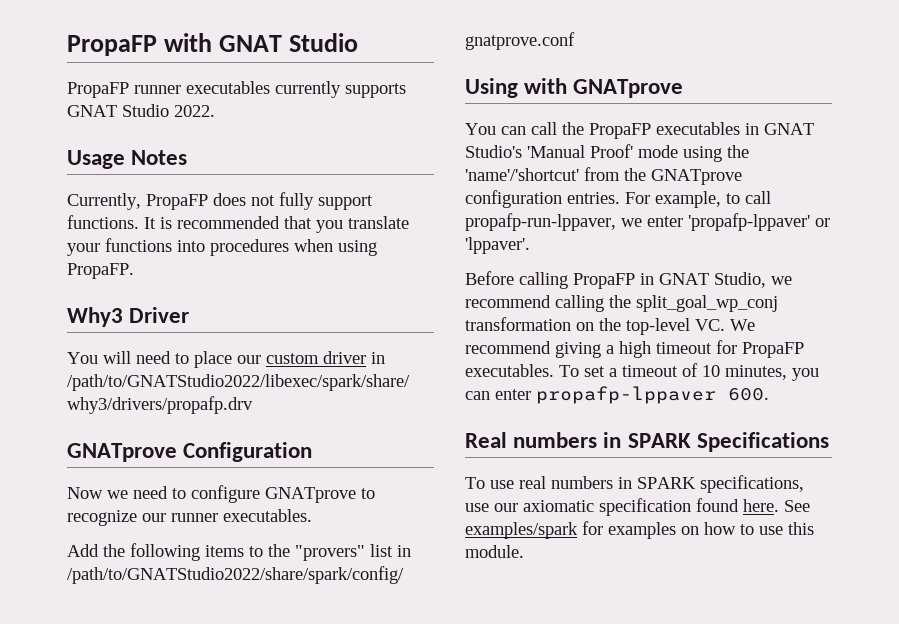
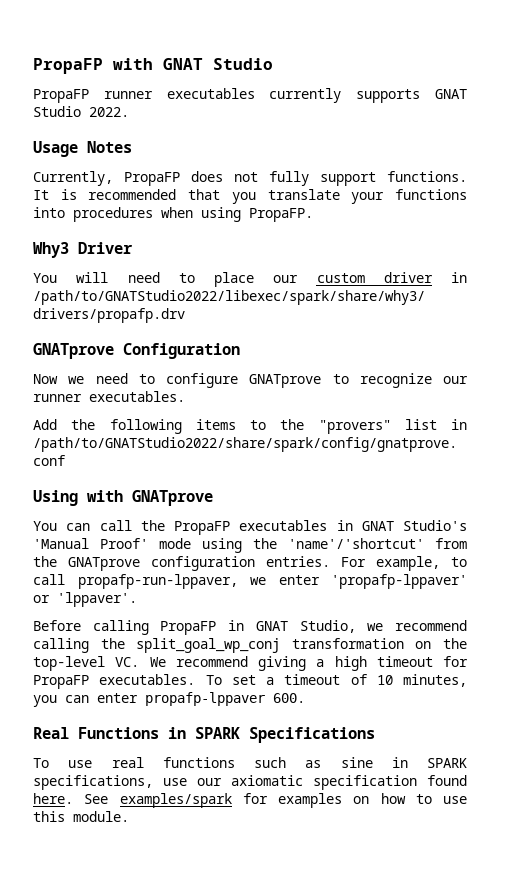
[513,432,598,448] numbers -> [78,727,159,739] Functions
[551,476,613,489] numbers -> [162,757,373,768] functions such as sine

